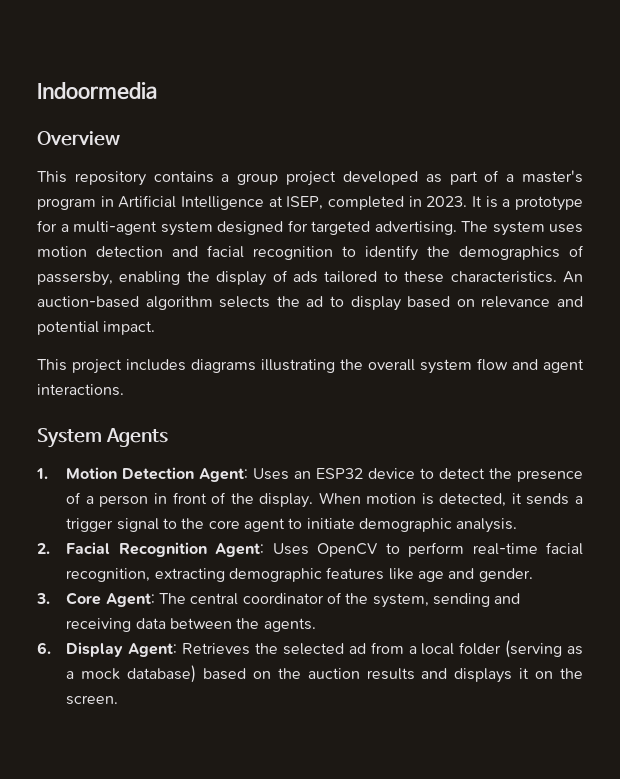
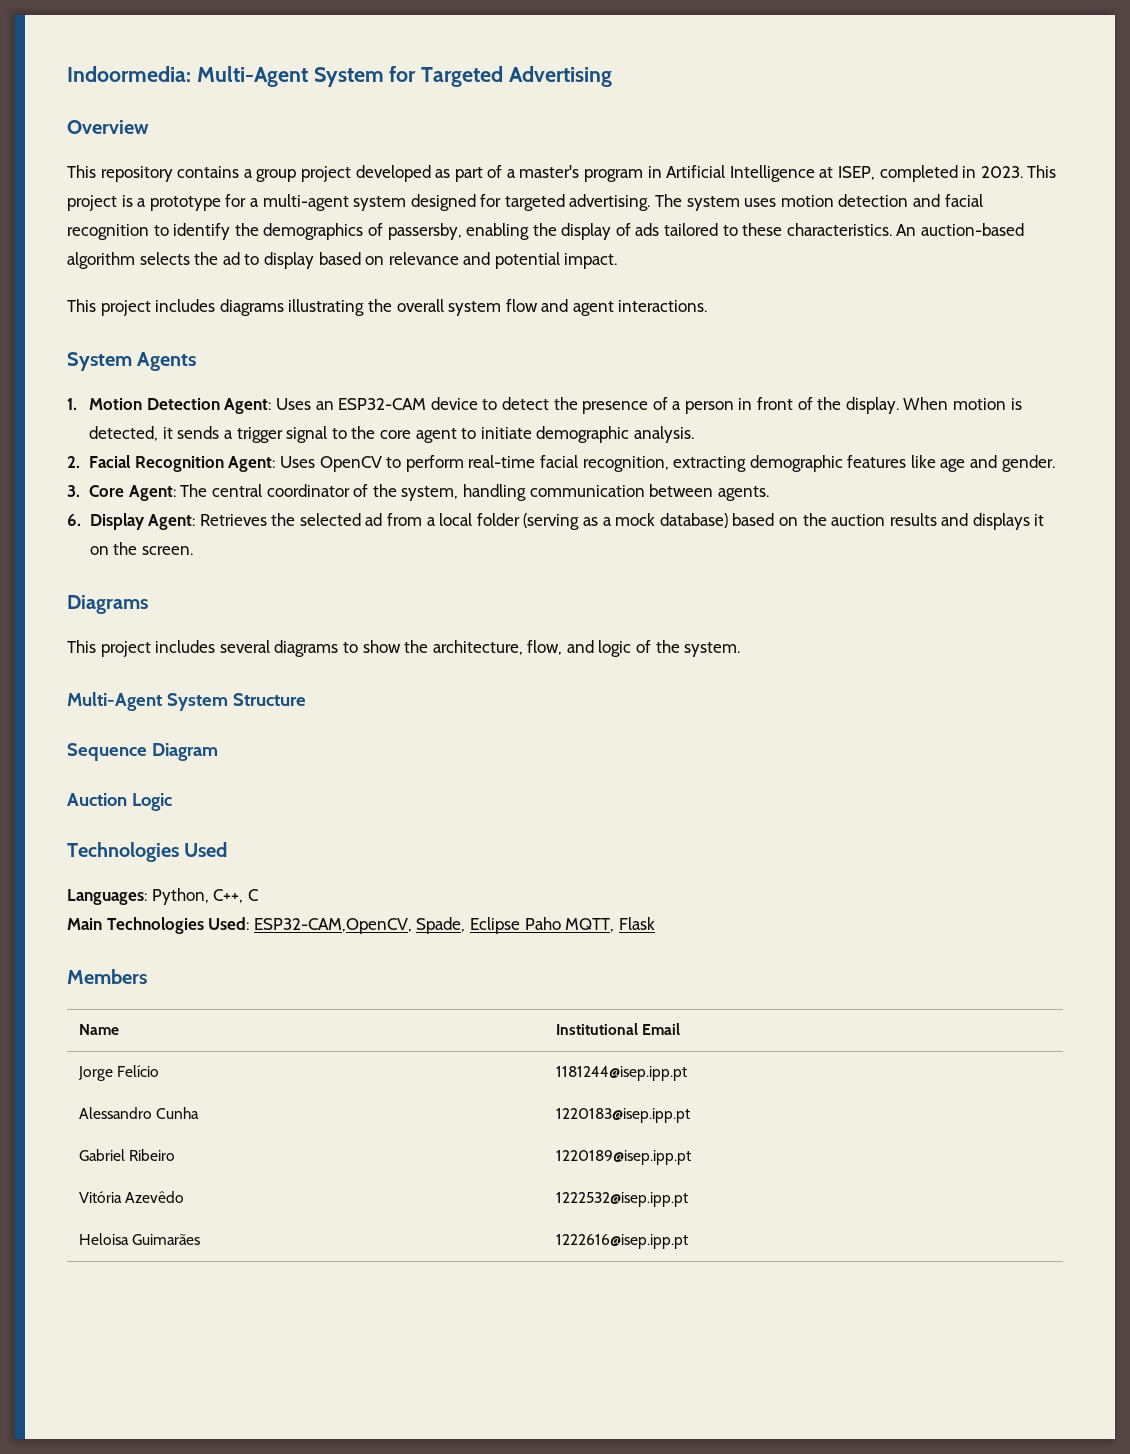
[37,82,158,100] Indoormedia -> [67,66,613,87] Indoormedia: Multi-Agent System for Targeted Advertising
[472,196,482,207] It -> [1027,165,1057,178] [67,195,117,211] This project
[316,468,364,479] ESP32 -> [338,398,427,410] ESP32-CAM
[432,593,521,607] [66,618,260,632] sending and receiving data between the -> [462,484,714,501] handling communication between
(119, 700) none -> [67,595,148,614] [67,640,741,657] [67,692,306,711] [67,743,218,761] [67,793,172,811] [67,842,228,862] [67,888,258,905] [67,917,655,934] [67,969,147,984] [79,1024,120,1035] [556,1023,681,1035] [78,1065,160,1081] [556,1066,688,1081] [79,1107,200,1119] [556,1108,691,1123] [79,1149,176,1161] [556,1150,692,1165] [79,1191,185,1203] [556,1192,689,1207] [79,1233,201,1245] [556,1234,689,1249] // Diagrams // This project includes several diagrams to show the architecture, flow, and logic of the system. // Multi-Agent System Structure // Sequence Diagram // Auction Logic // Technologies Used // Languages: Python, C++, C // Main Technologies Used: ESP32-CAM,OpenCV, Spade, Eclipse Paho MQTT, Flask // Members // Name | Institutional Email // Jorge Felício | 1181244@isep.ipp.pt // Alessandro Cunha | 1220183@isep.ipp.pt // Gabriel Ribeiro | 1220189@isep.ipp.pt // Vitória Azevêdo | 1222532@isep.ipp.pt // Heloisa Guimarães | 1222616@isep.ipp.pt

